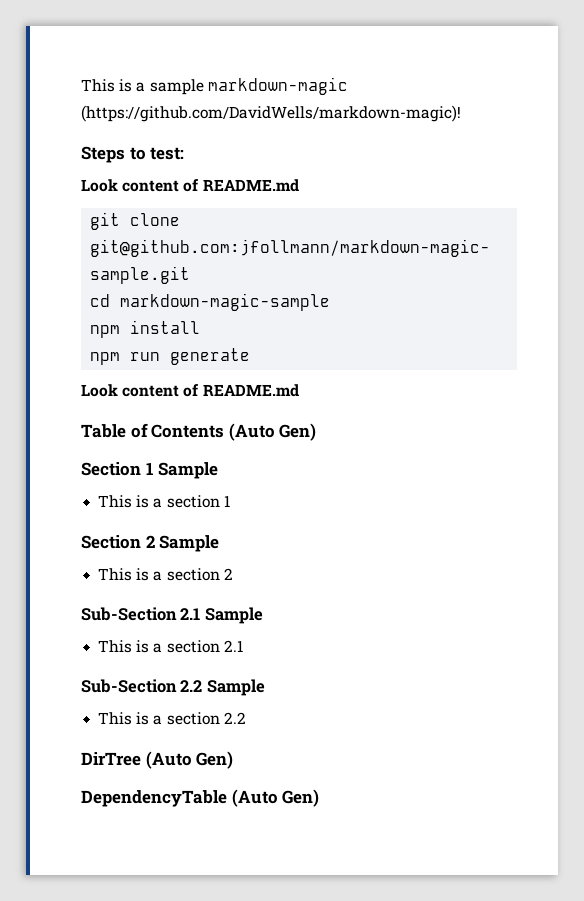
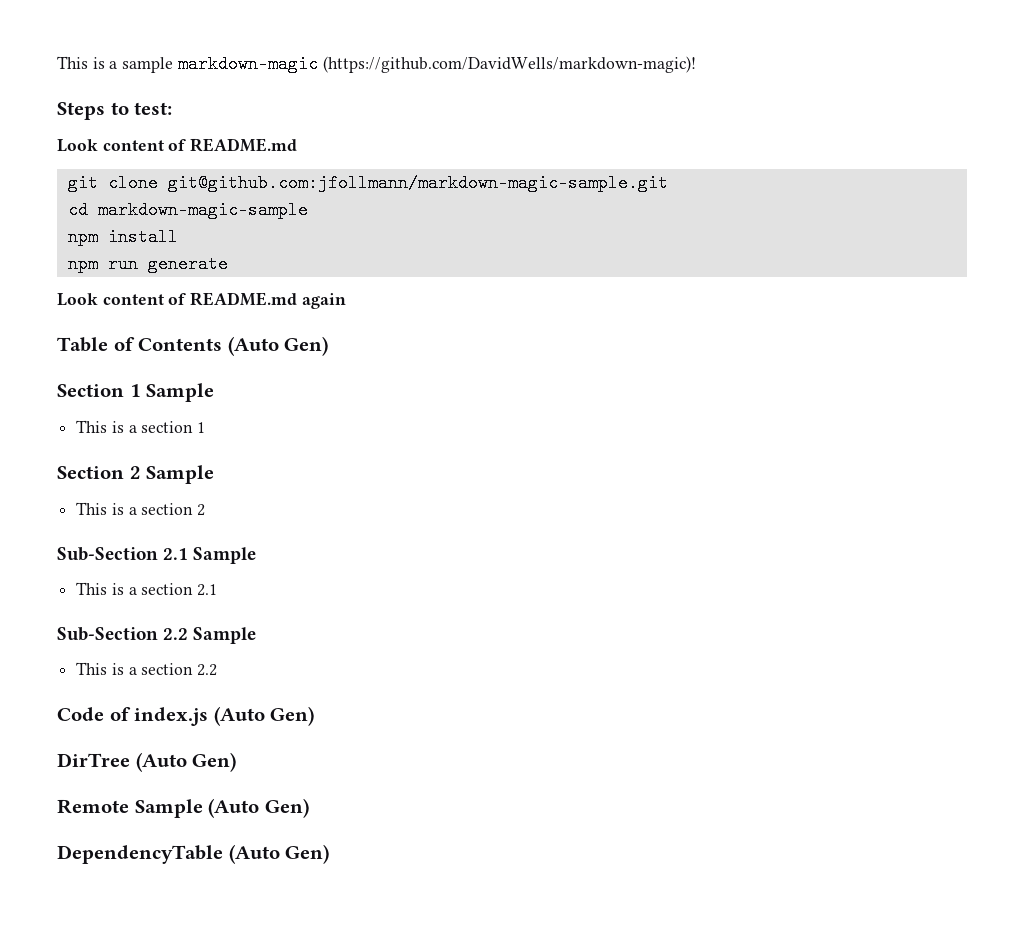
(299, 390) none -> [301,293,346,309] again
(246, 718) none -> [57,706,315,726] // Code of index.js (Auto Gen)
(234, 760) none -> [57,798,309,818] // Remote Sample (Auto Gen)

